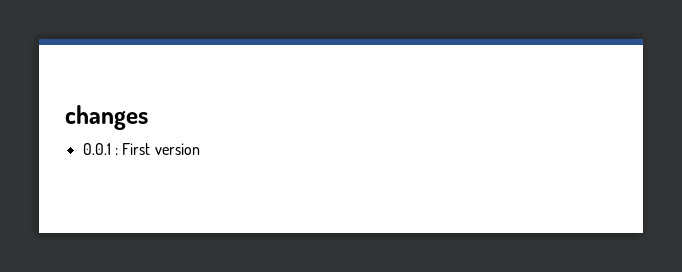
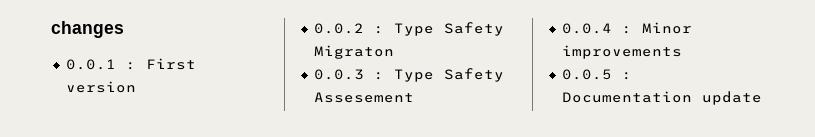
(200, 149) none -> [313,22,504,36] [313,45,394,59] [313,68,504,82] [313,92,414,103] [561,22,692,34] [561,45,682,59] [561,69,632,80] [561,91,762,105] // 0.0.2 : Type Safety Migraton // 0.0.3 : Type Safety Assesement // 0.0.4 : Minor improvements // 0.0.5 : Documentation update

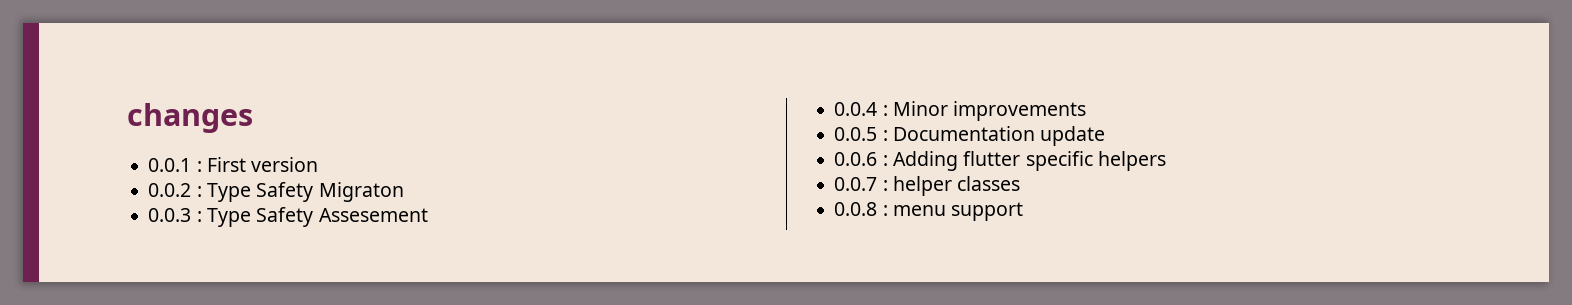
(762, 98) none -> [834,151,1166,171] [834,176,1021,196] [834,202,1024,221] // 0.0.6 : Adding flutter specific helpers // 0.0.7 : helper classes // 0.0.8 : menu support

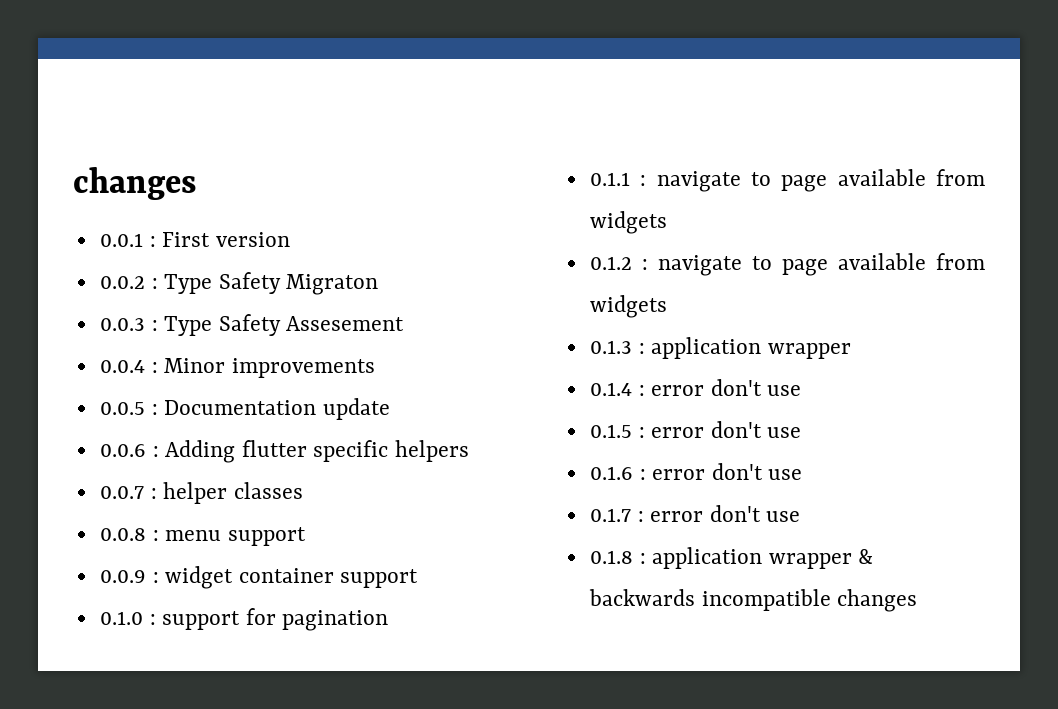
(1024, 211) none -> [99,566,419,589] [99,608,389,631] [589,169,985,192] [589,211,667,234] [589,253,985,276] [589,295,667,318] [589,337,851,359] [589,379,802,396] [589,421,802,438] [589,463,803,480] [589,505,801,522] [589,547,874,569] [588,589,918,612] // 0.0.9 : widget container support // 0.1.0 : support for pagination // 0.1.1 : navigate to page available from widgets // 0.1.2 : navigate to page available from widgets // 0.1.3 : application wrapper // 0.1.4 : error don't use // 0.1.5 : error don't use // 0.1.6 : error don't use // 0.1.7 : error don't use // 0.1.8 : application wrapper & backwards incompatible changes

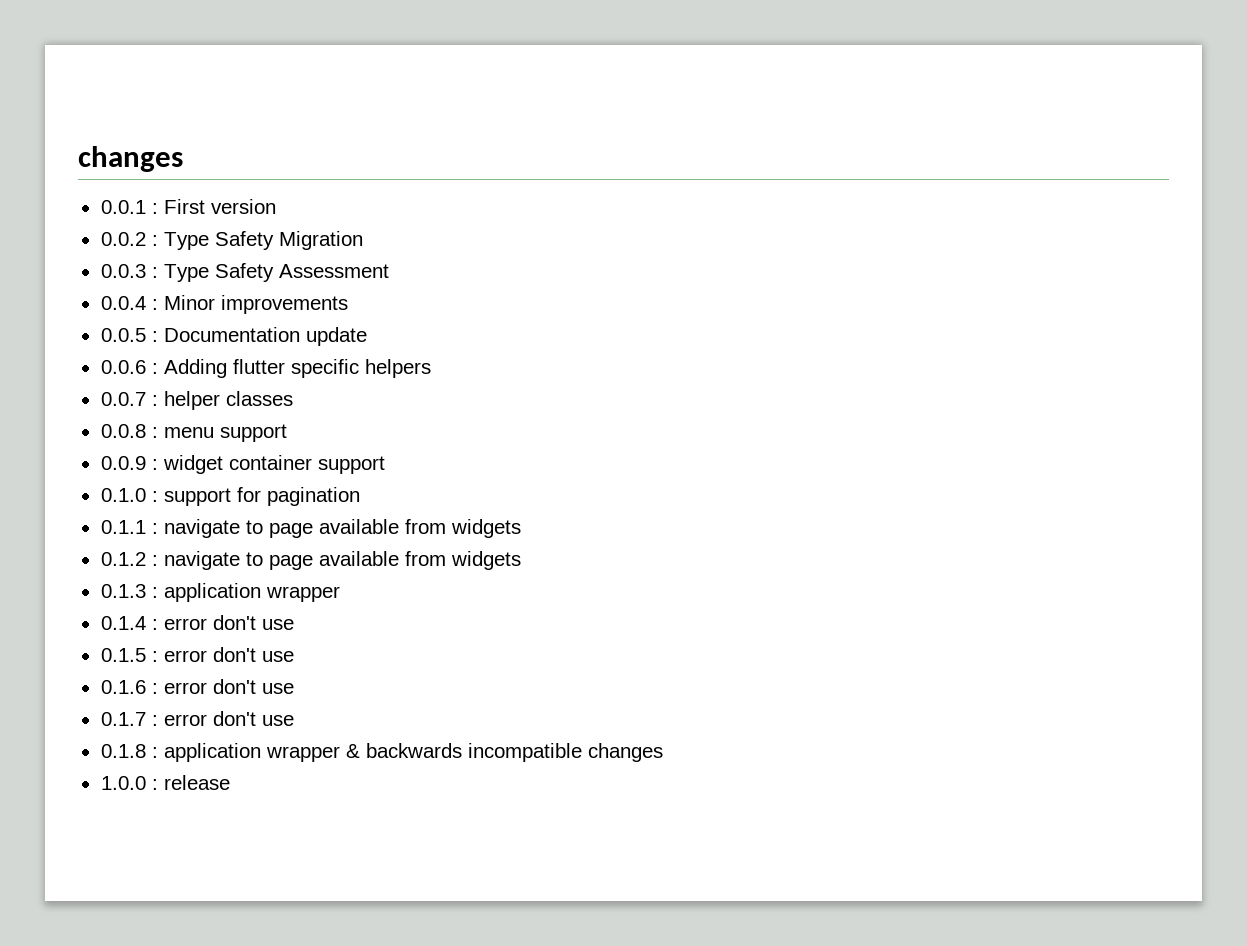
[286,274,379,295] Migraton -> [278,231,363,250] Migration
[286,316,405,331] Assesement -> [278,264,389,278] Assessment
(918, 600) none -> [100,775,230,790] // 1.0.0 : release

